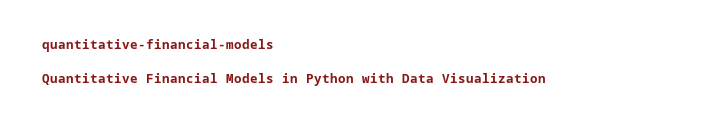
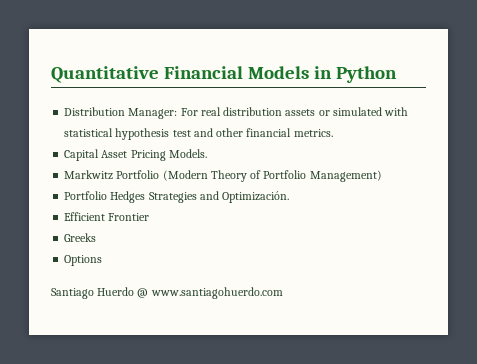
[42,39,274,52] quantitative-financial-models // -> (51, 74) none
[362,73,546,83] with Data Visualization -> [64,107,409,119] [64,128,333,140] [64,149,207,161] [64,170,382,182] [64,191,290,203] [64,212,150,221] [64,233,97,242] [64,255,103,266] [51,287,283,299] // Distribution Manager: For real distribution assets or simulated with statistical hypothesis test and other financial metrics. // Capital Asset Pricing Models. // Markwitz Portfolio (Modern Theory of Portfolio Management) // Portfolio Hedges Strategies and Optimización. // Efficient Frontier // Greeks // Options // Santiago Huerdo @ www.santiagohuerdo.com

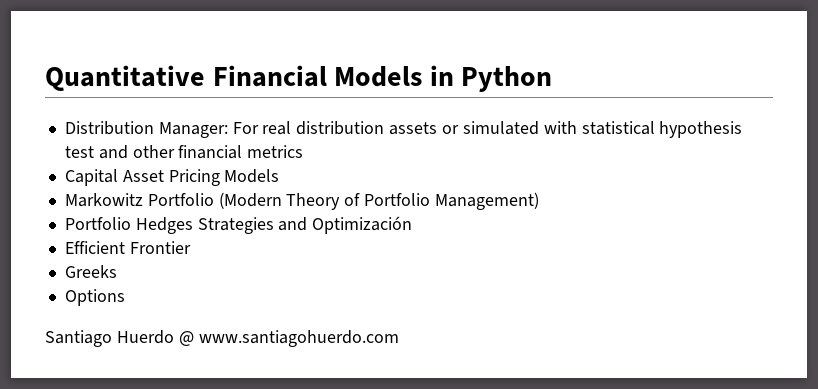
[293,129,333,137] metrics. -> [247,145,304,158] metrics
[168,149,207,158] [64,170,114,180] Models. // Markwitz -> [224,169,280,183] [64,193,143,207] Models // Markowitz
[222,191,290,203] Optimización. -> [312,216,413,234] Optimización

